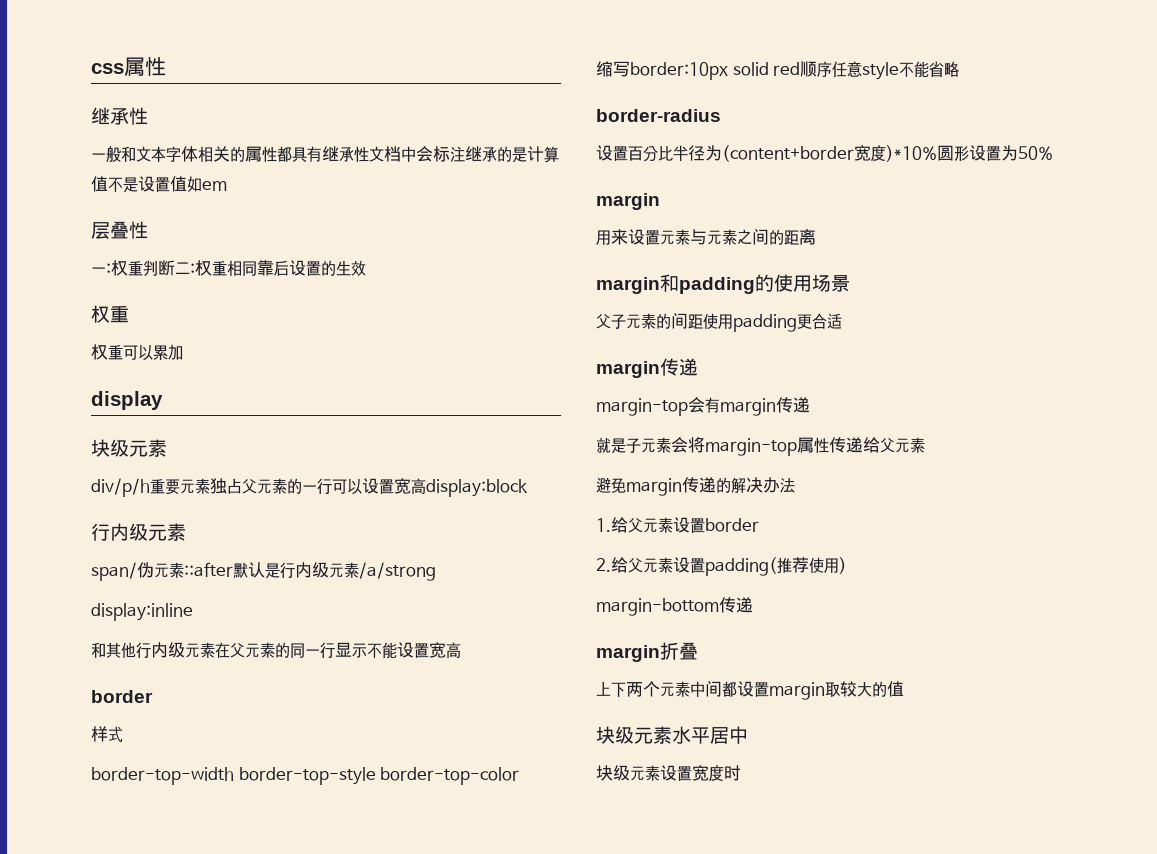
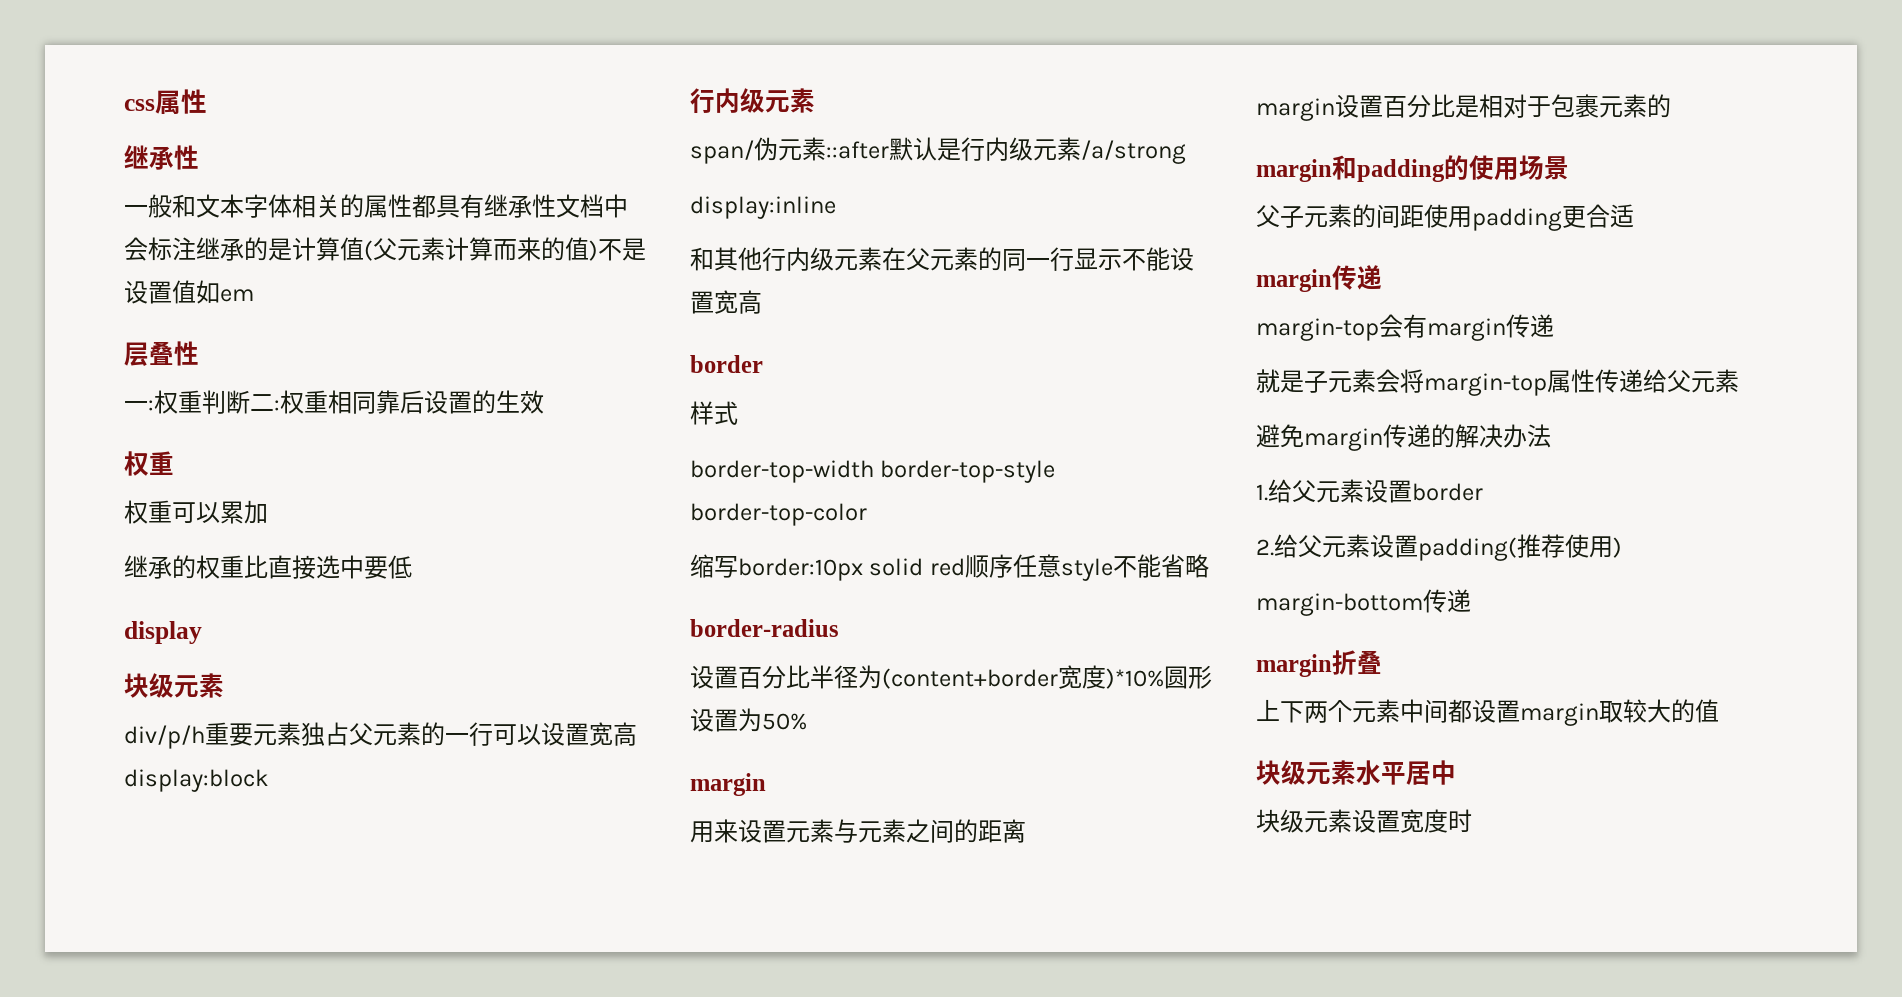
(108, 184) none -> [364,237,598,261] (父元素计算而来的值)
(183, 352) none -> [124,555,412,579] // 继承的权重比直接选中要低
(816, 237) none -> [1256,94,1671,121] // margin设置百分比是相对于包裹元素的

